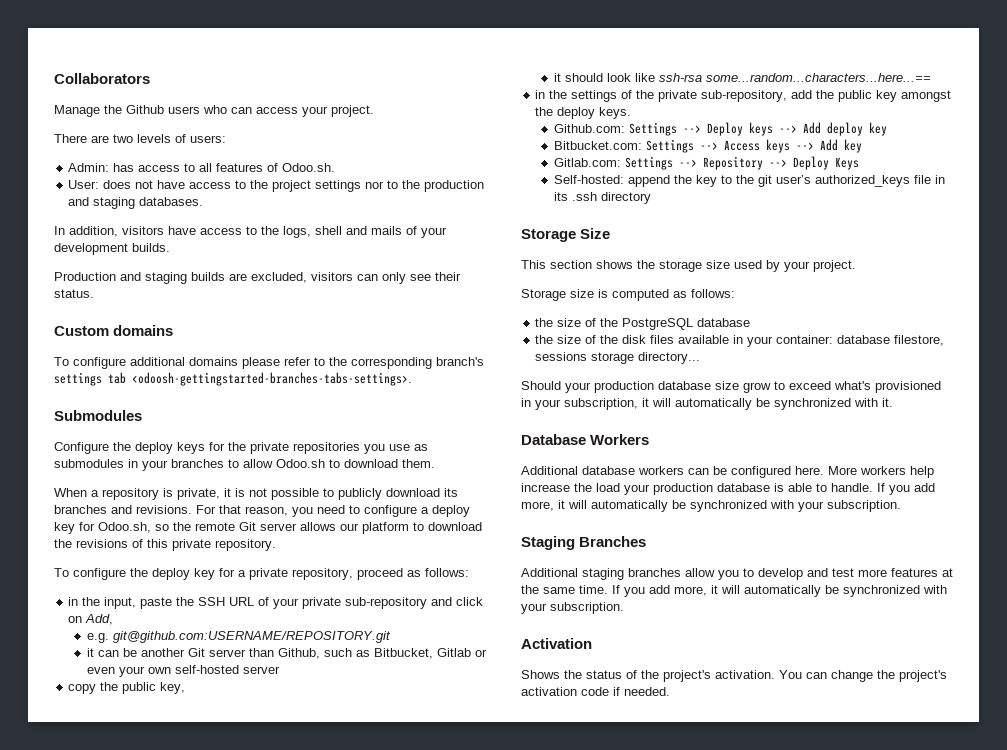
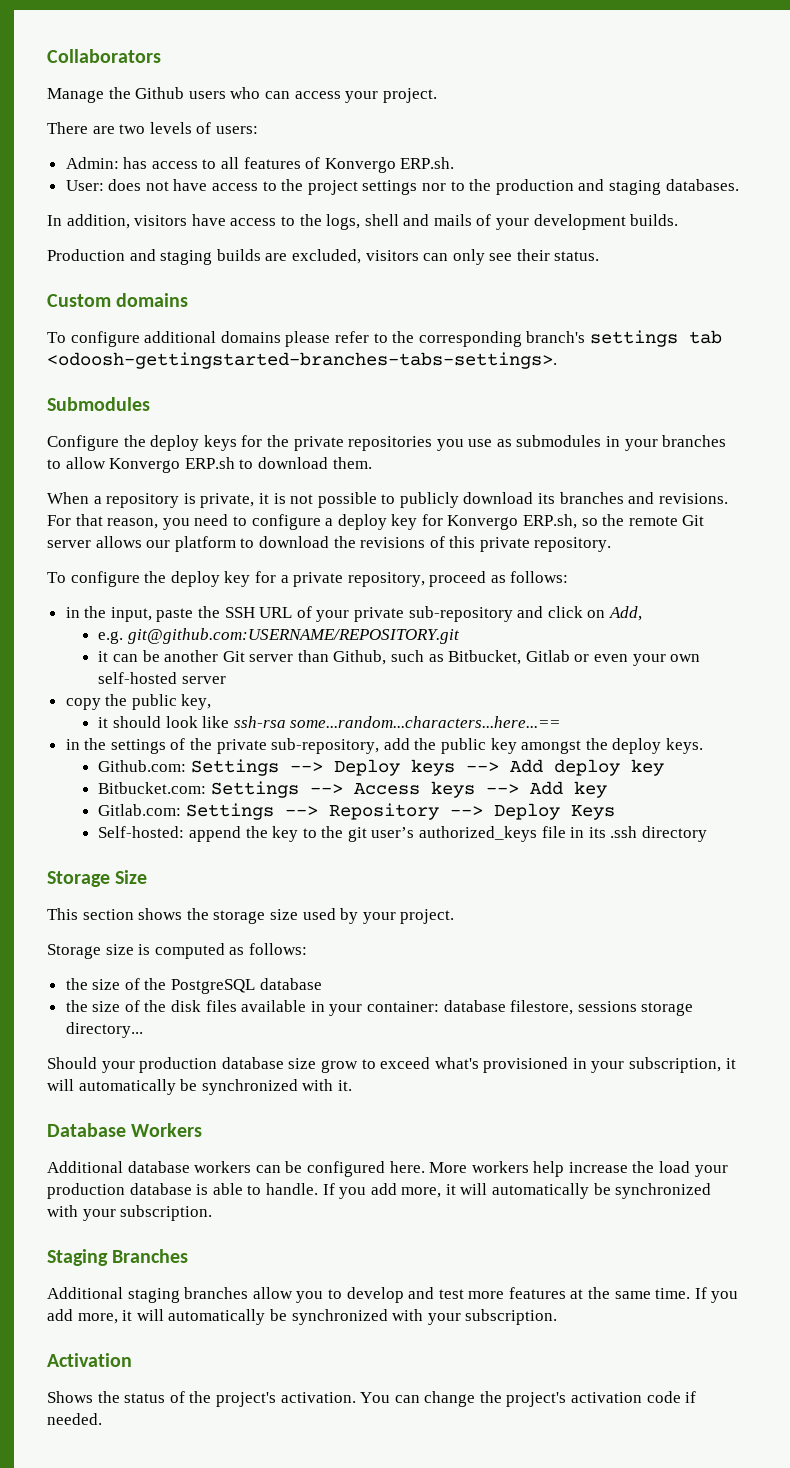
[282,163,336,172] Odoo.sh. -> [324,157,455,173] Konvergo ERP.sh.
[276,459,325,468] Odoo.sh -> [109,457,235,473] Konvergo ERP.sh
[98,522,151,533] Odoo.sh, -> [447,514,578,530] Konvergo ERP.sh,

